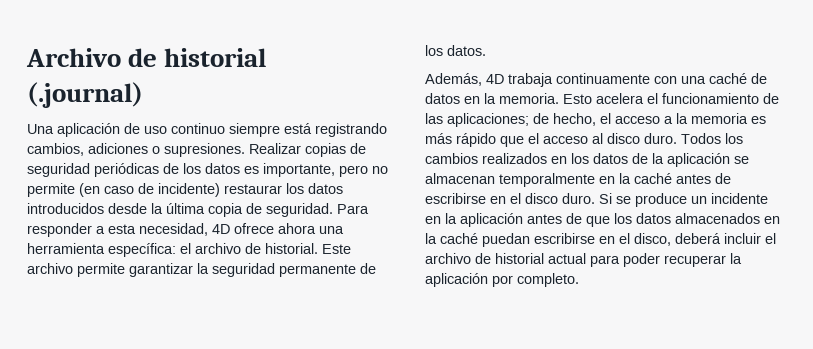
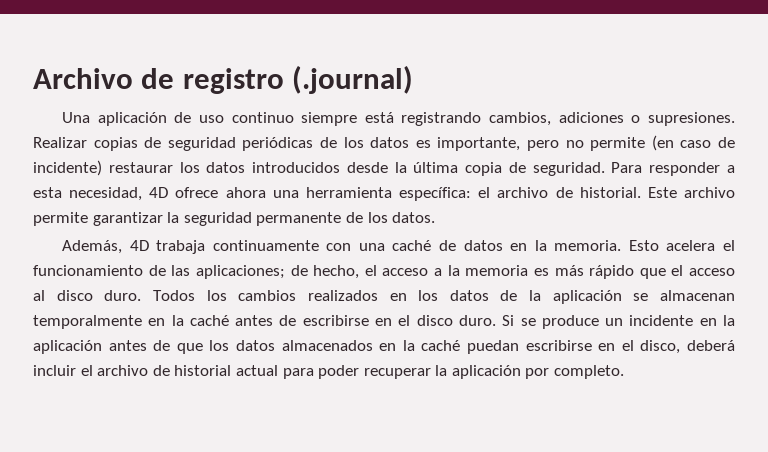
[164,48,267,67] historial -> [182,68,284,94] registro

